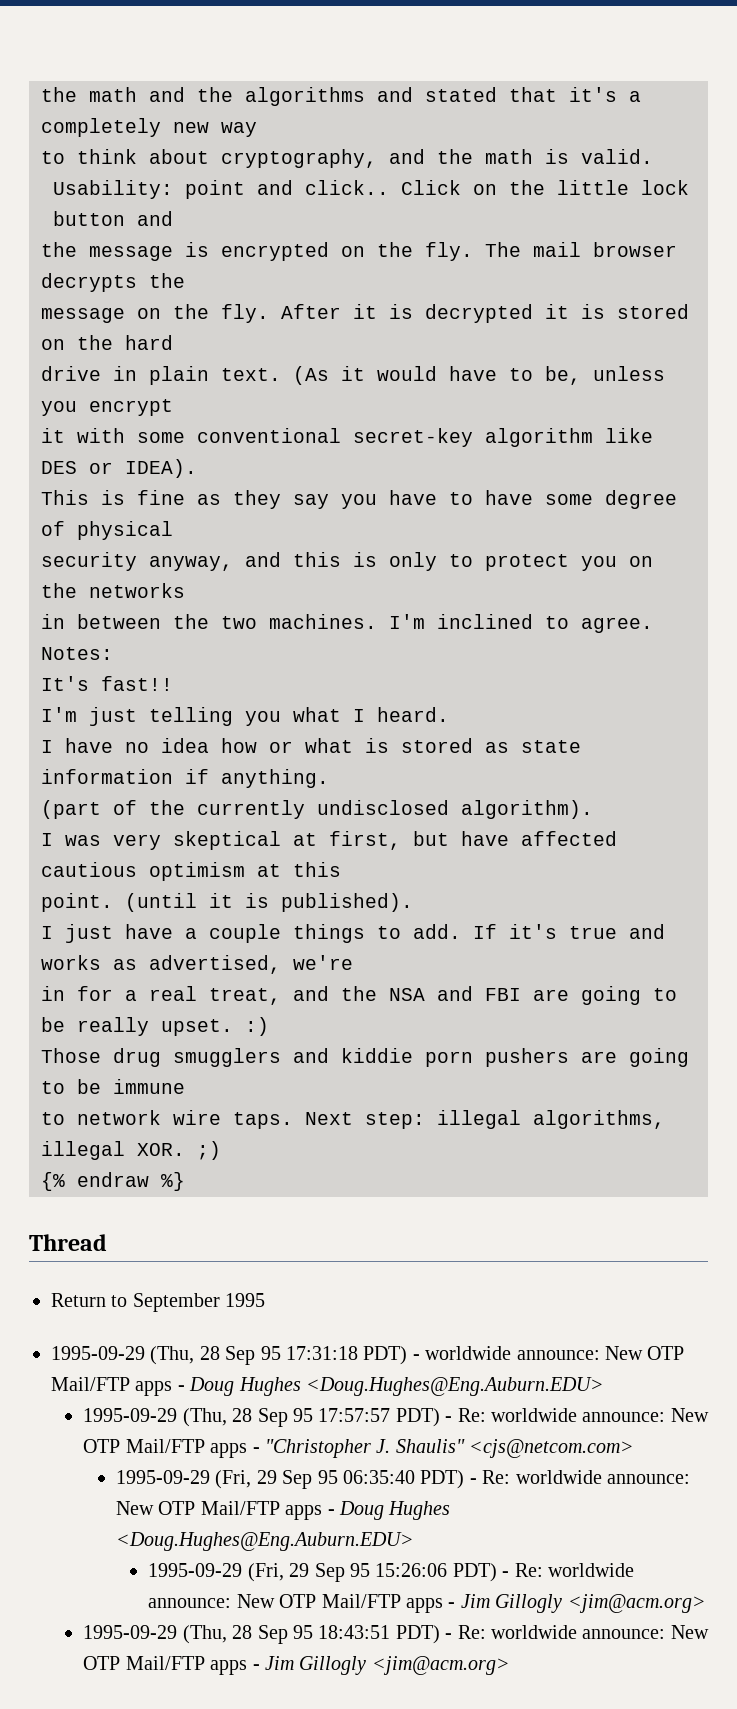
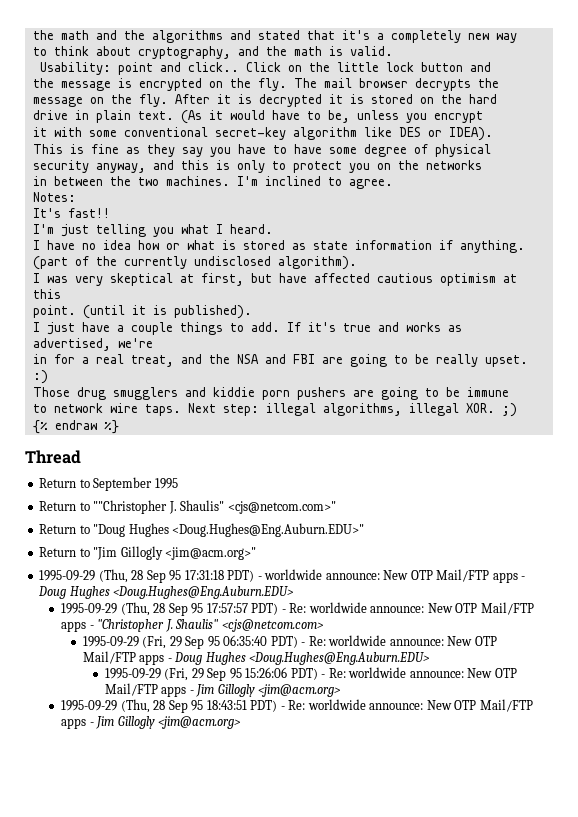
(266, 1300) none -> [39,500,336,514] [39,523,365,537] [39,546,257,560] // Return to ""Christopher J. Shaulis" <cjs@netcom.com>" // Return to "Doug Hughes <Doug.Hughes@Eng.Auburn.EDU>" // Return to "Jim Gillogly <jim@acm.org>"

